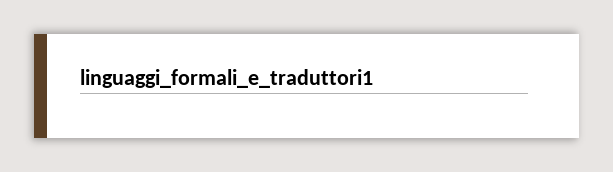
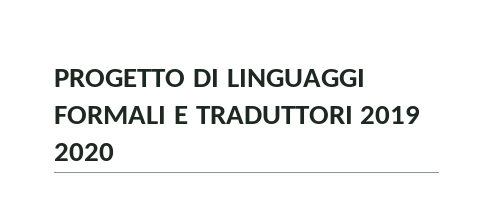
[80,69,373,88] linguaggi_formali_e_traduttori1 -> [54,69,365,87] [54,106,421,124] [54,143,114,161] PROGETTO DI LINGUAGGI FORMALI E TRADUTTORI 2019 2020

